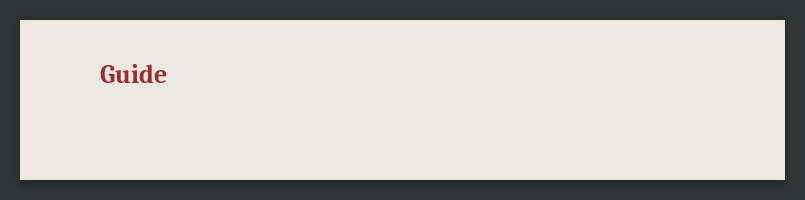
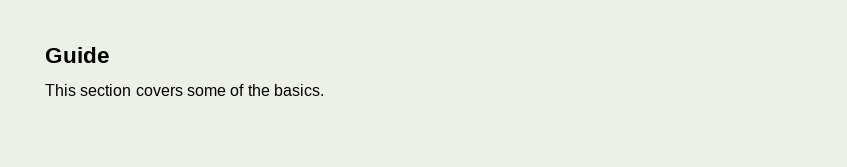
(167, 73) none -> [45,84,324,96] // This section covers some of the basics.

